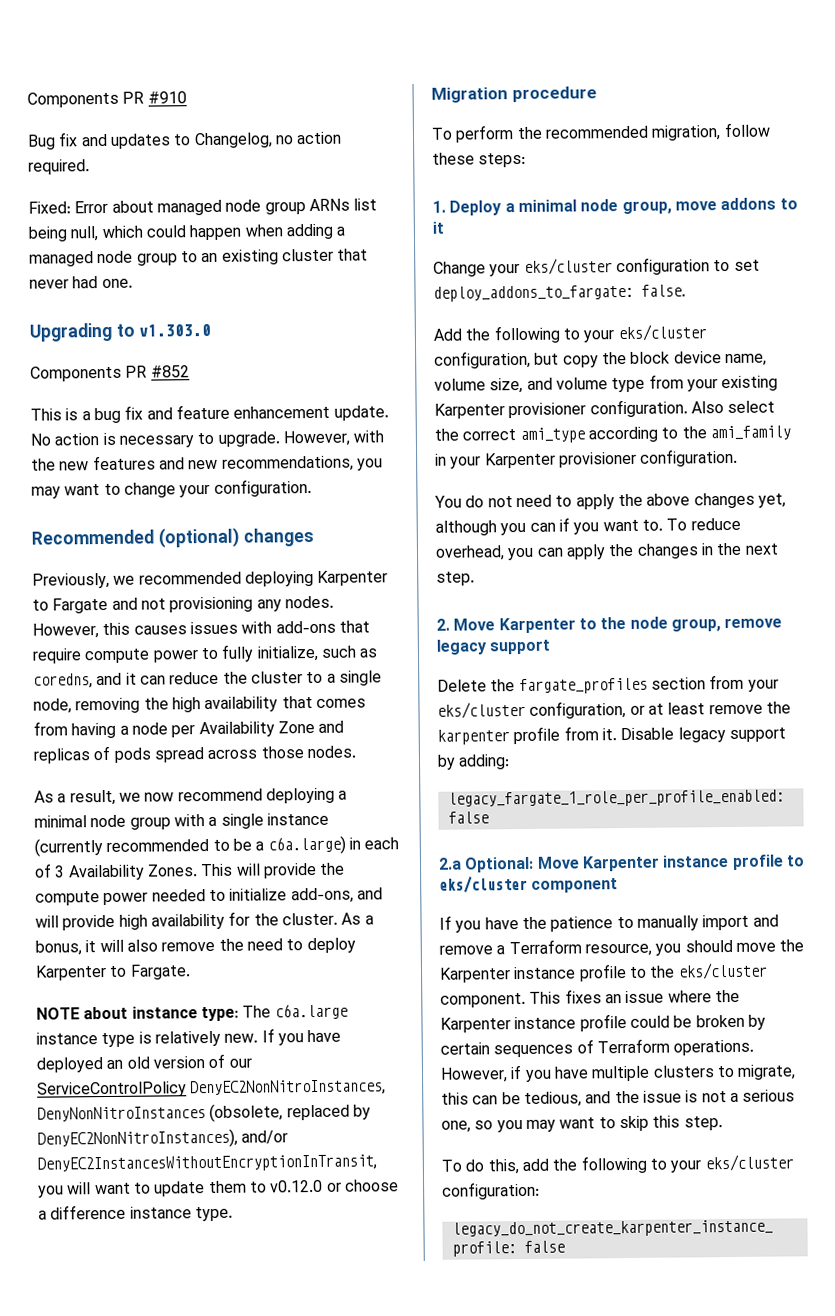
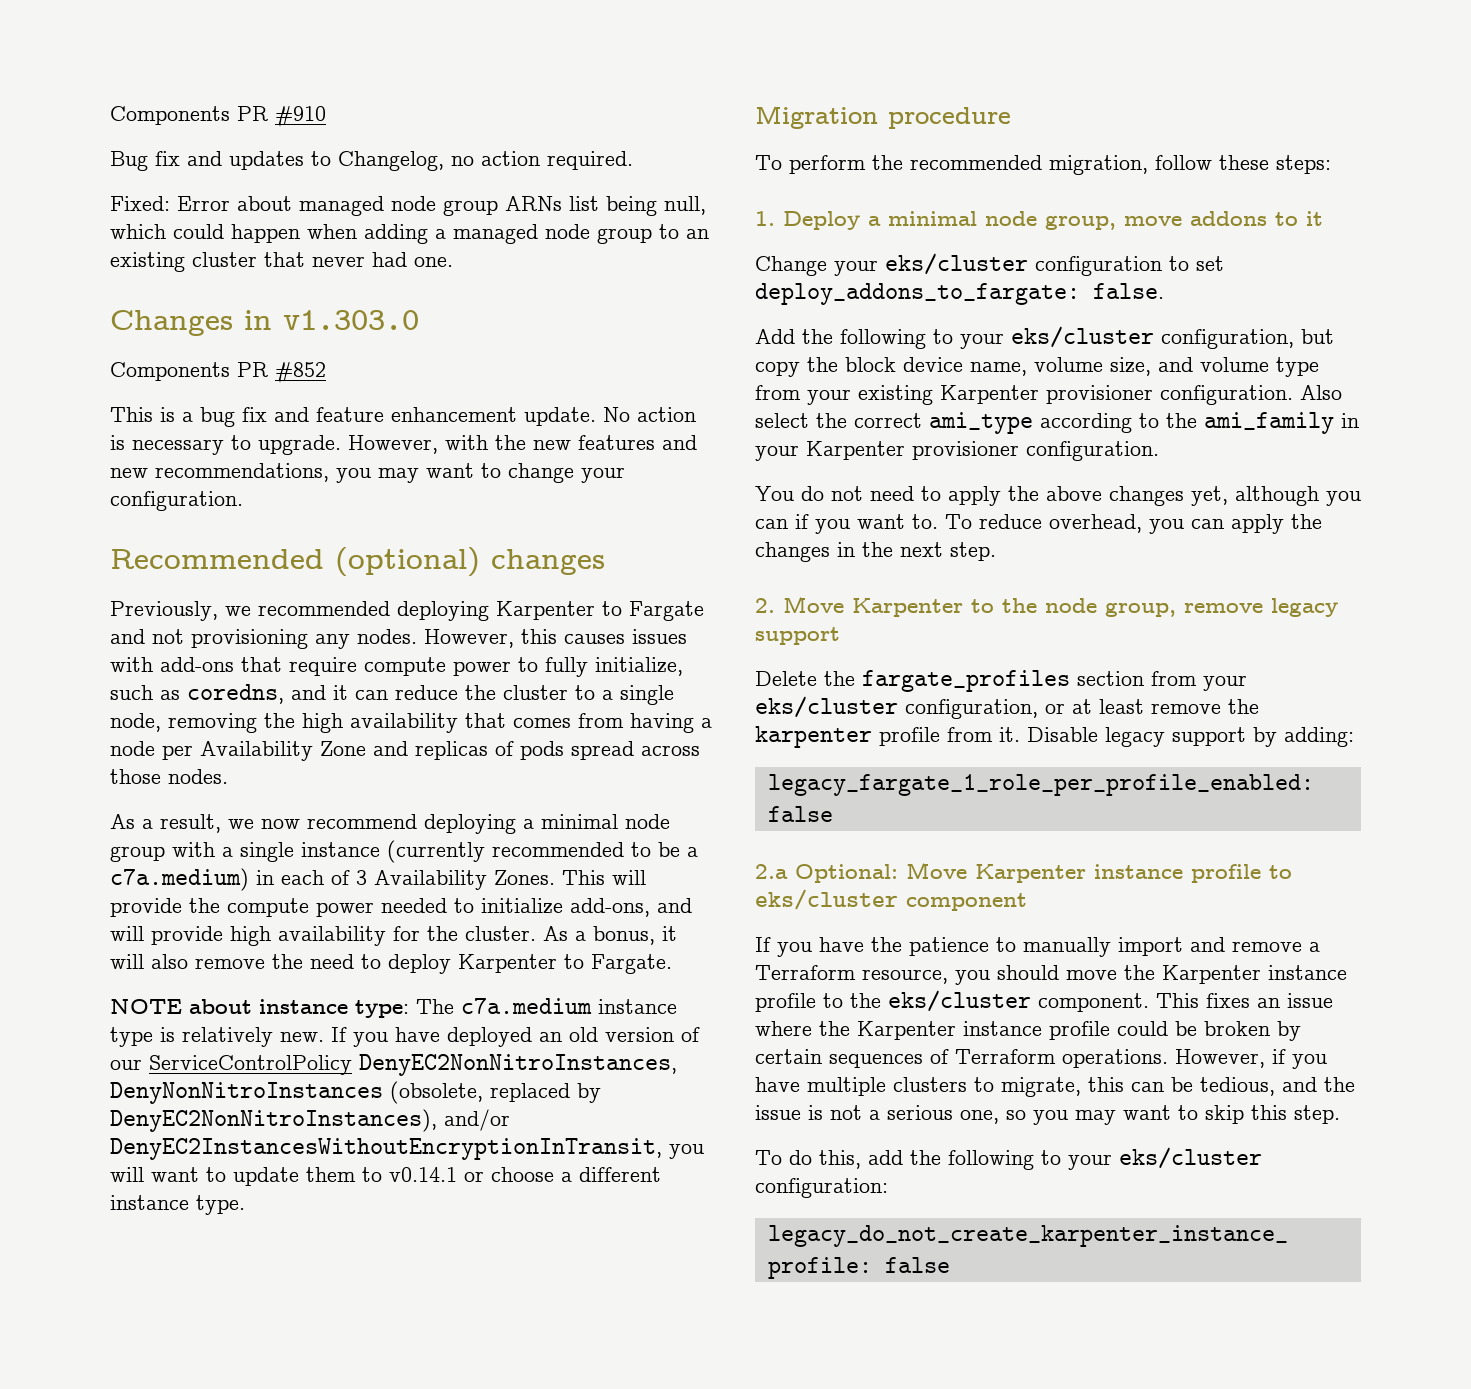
[29,322,135,342] Upgrading to -> [110,310,272,336] Changes in
[267,835,346,855] c6a.large) -> [110,868,249,891] c7a.medium)
[274,1003,348,1020] c6a.large -> [461,998,592,1014] c7a.medium
[270,1179,324,1193] v0.12.0 -> [389,1167,457,1182] v0.14.1
[50,1204,127,1220] difference -> [579,1167,661,1182] different

